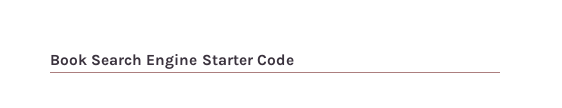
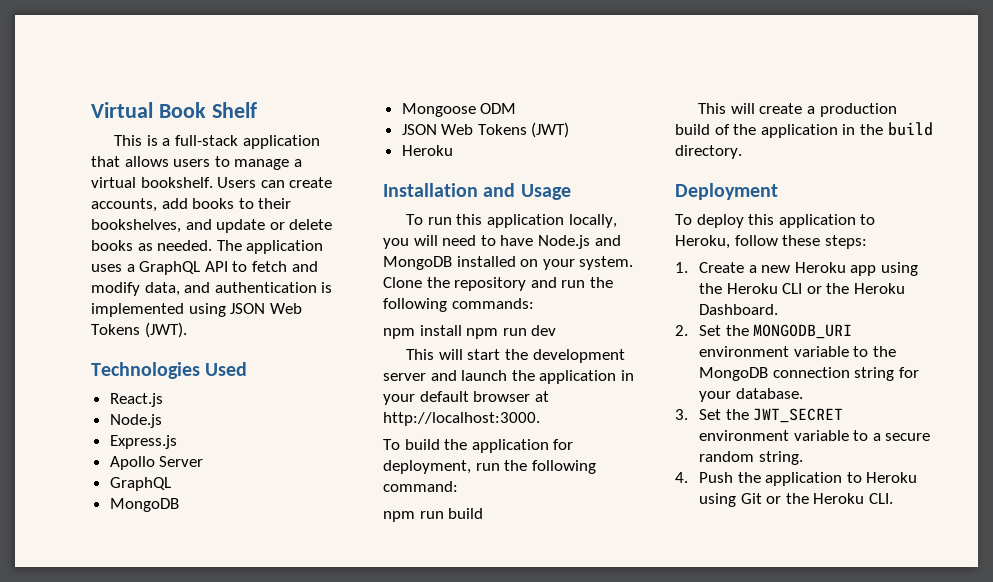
[50,53,294,69] Book Search Engine Starter Code -> [91,102,257,118] [114,135,320,149] [91,156,302,170] [91,177,333,188] [91,198,292,212] [91,219,333,233] [91,240,324,254] [91,261,318,275] [91,282,333,296] [91,303,302,317] [91,322,187,338] [91,362,248,379] [109,393,163,407] [109,414,162,428] [109,435,177,449] [109,456,204,470] [109,477,171,491] [109,498,179,512] [401,103,517,117] [401,122,570,138] [401,145,453,156] [383,183,571,200] [406,214,617,228] [383,235,621,249] [383,256,634,270] [383,277,613,291] [383,298,534,312] [383,325,557,339] [406,349,625,363] [383,370,634,384] [383,391,549,405] [383,412,540,426] [383,439,574,453] [383,460,596,474] [383,481,458,492] [383,508,484,522] [698,103,897,117] [675,122,933,138] [675,145,742,159] [675,183,778,200] [675,214,876,228] [675,235,867,249] [675,262,919,276] [699,283,906,294] [699,304,779,315] [675,324,853,339] [699,346,896,357] [699,367,919,381] [699,388,803,402] [675,408,844,423] [699,430,931,441] [699,451,803,465] [675,472,918,486] [699,493,894,507] Virtual Book Shelf // This is a full-stack application that allows users to manage a virtual bookshelf. Users can create accounts, add books to their bookshelves, and update or delete books as needed. The application uses a GraphQL API to fetch and modify data, and authentication is implemented using JSON Web Tokens (JWT). // Technologies Used // React.js // Node.js // Express.js // Apollo Server // GraphQL // MongoDB // Mongoose ODM // JSON Web Tokens (JWT) // Heroku // Installation and Usage // To run this application locally, you will need to have Node.js and MongoDB installed on your system. Clone the repository and run the following commands: // npm install npm run dev // This will start the development server and launch the application in your default browser at http://localhost:3000. // To build the application for deployment, run the following command: // npm run build // This will create a production build of the application in the build directory. // Deployment // To deploy this application to Heroku, follow these steps: // 1. Create a new Heroku app using the Heroku CLI or the Heroku Dashboard. // 2. Set the MONGODB_URI environment variable to the MongoDB connection string for your database. // 3. Set the JWT_SECRET environment variable to a secure random string. // 4. Push the application to Heroku using Git or the Heroku CLI.

